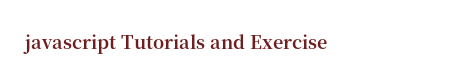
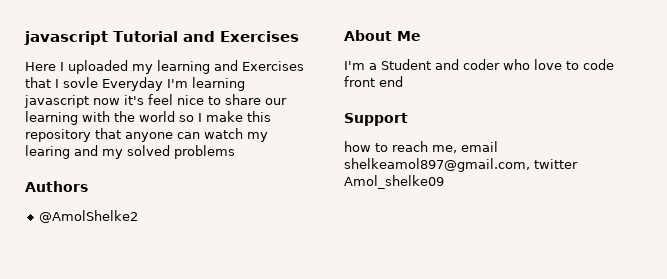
[23,34,327,54] javascript Tutorials and Exercise -> [24,31,299,45] [25,60,304,74] [25,77,245,91] [24,94,287,108] [25,111,271,125] [25,128,268,142] [25,145,235,159] [25,181,88,192] [38,210,138,223] [344,30,421,41] [344,59,614,70] [344,76,403,87] [344,113,408,126] [344,141,498,153] [344,158,578,172] [344,175,444,189] javascript Tutorial and Exercises // Here I uploaded my learning and Exercises that I sovle Everyday I'm learning javascript now it's feel nice to share our learning with the world so I make this repository that anyone can watch my learing and my solved problems // Authors // @AmolShelke2 // About Me // I'm a Student and coder who love to code front end // Support // how to reach me, email shelkeamol897@gmail.com, twitter Amol_shelke09

